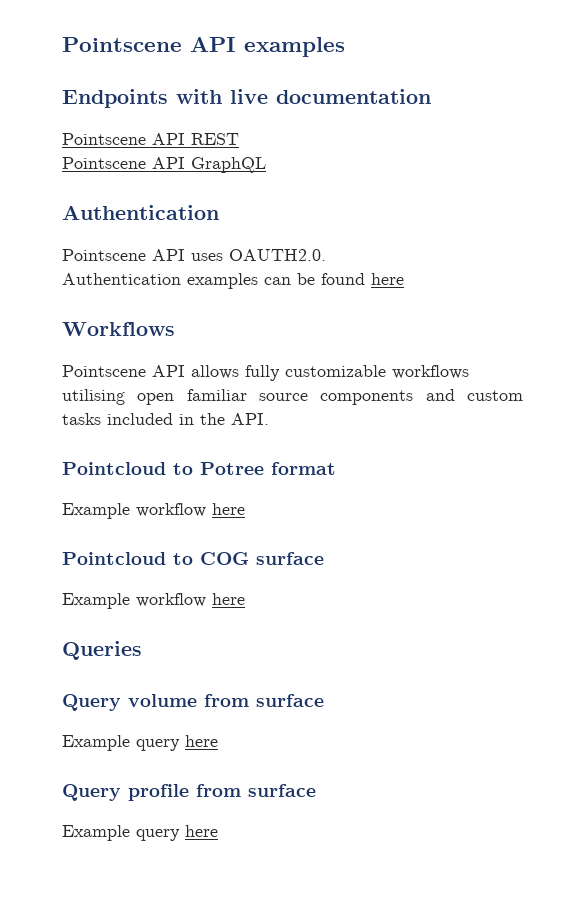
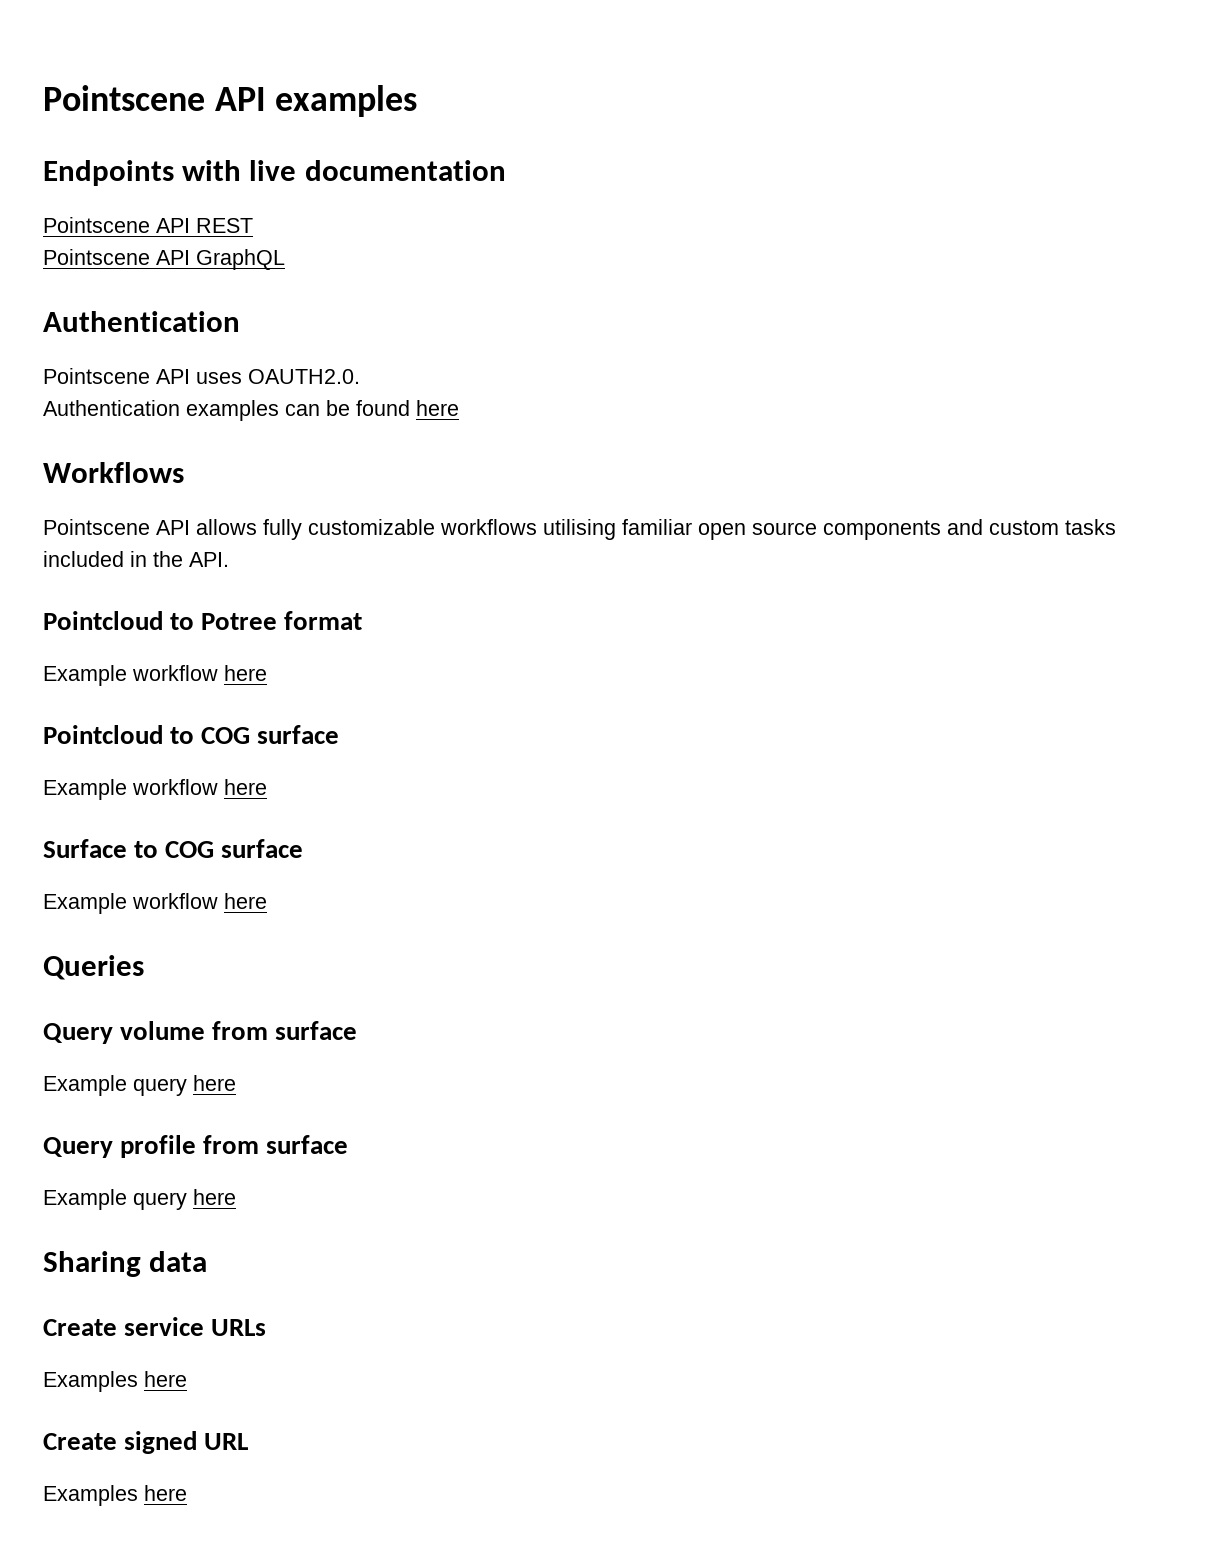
[137,389,247,405] open familiar -> [622,519,746,540] familiar open
(245, 599) none -> [43,839,304,858] [43,893,267,914] // Surface to COG surface // Example workflow here
(218, 831) none -> [43,1251,208,1277] [43,1317,267,1336] [43,1371,187,1392] [43,1431,249,1454] [43,1485,187,1506] // Sharing data // Create service URLs // Examples here // Create signed URL // Examples here

